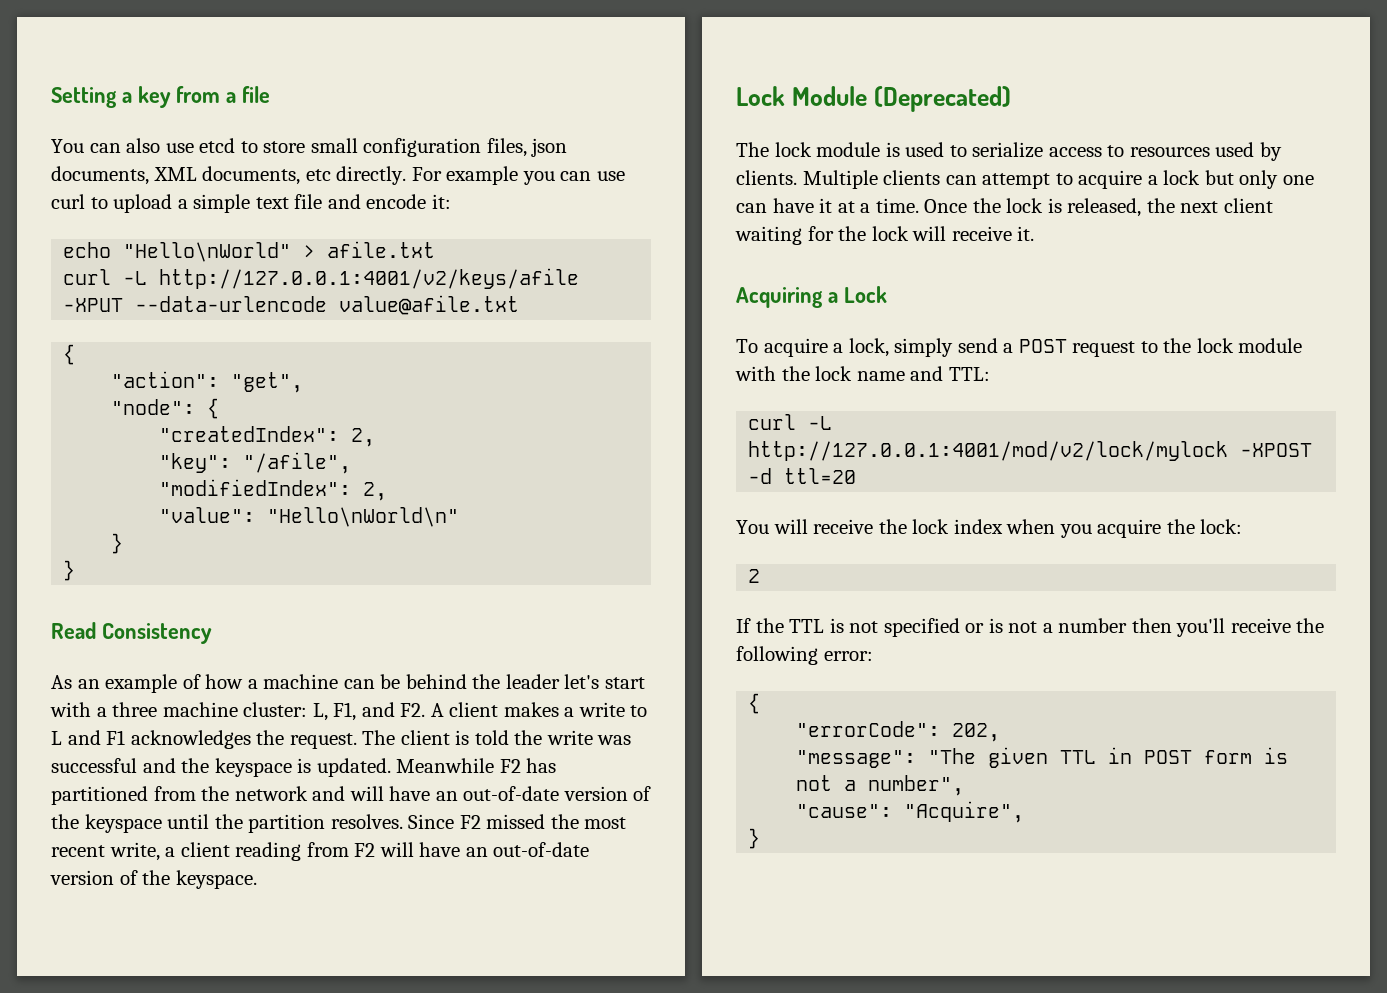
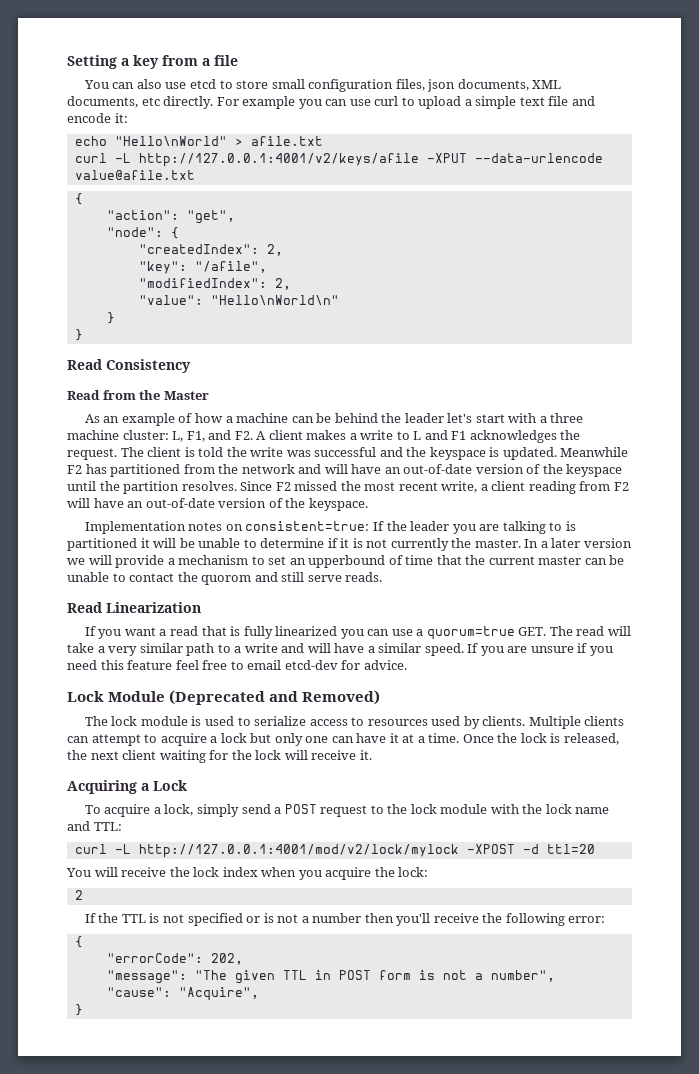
(212, 633) none -> [67,390,209,400] // Read from the Master
(257, 879) none -> [84,521,576,534] [67,538,632,551] [67,555,625,568] [67,572,383,585] [67,602,201,613] [84,626,631,640] [67,643,613,656] [67,660,407,670] // Implementation notes on consistent=true: If the leader you are talking to is partitioned it will be unable to determine if it is not currently the master. In a later version we will provide a mechanism to set an upperbound of time that the current master can be unable to contact the quorom and still serve reads. // Read Linearization // If you want a read that is fully linearized you can use a quorum=true GET. The read will take a very similar path to a write and will have a similar speed. If you are unsure if you need this feature feel free to email etcd-dev for advice.
[873,86,1011,112] (Deprecated) -> [169,690,381,705] (Deprecated and Removed)

